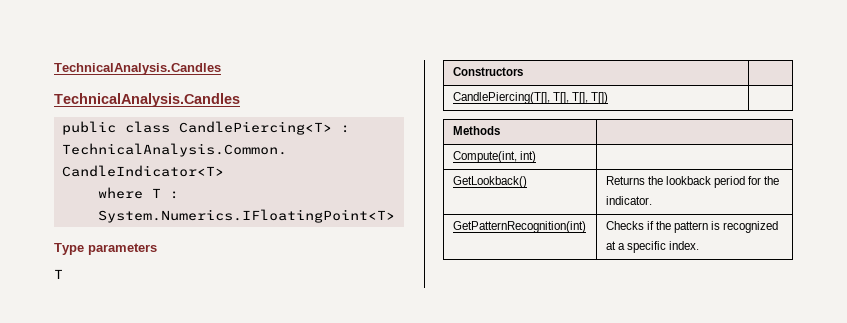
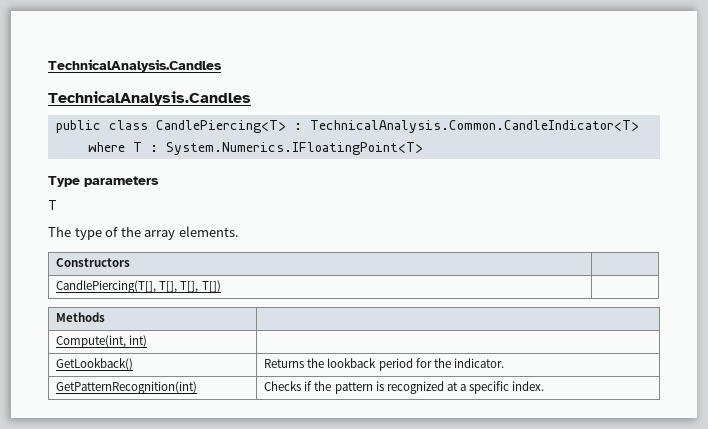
(63, 274) none -> [48,226,239,240] // The type of the array elements.

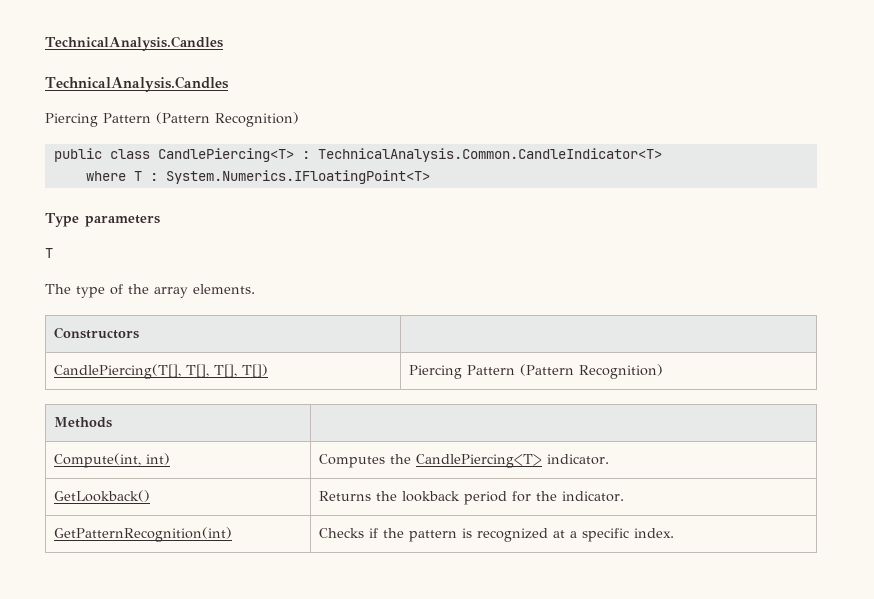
(251, 98) none -> [45,112,299,127] // Piercing Pattern (Pattern Recognition)
(221, 286) none -> [408,364,663,379] Piercing Pattern (Pattern Recognition)
(148, 341) none -> [318,454,609,468] Computes the CandlePiercing<T> indicator.

